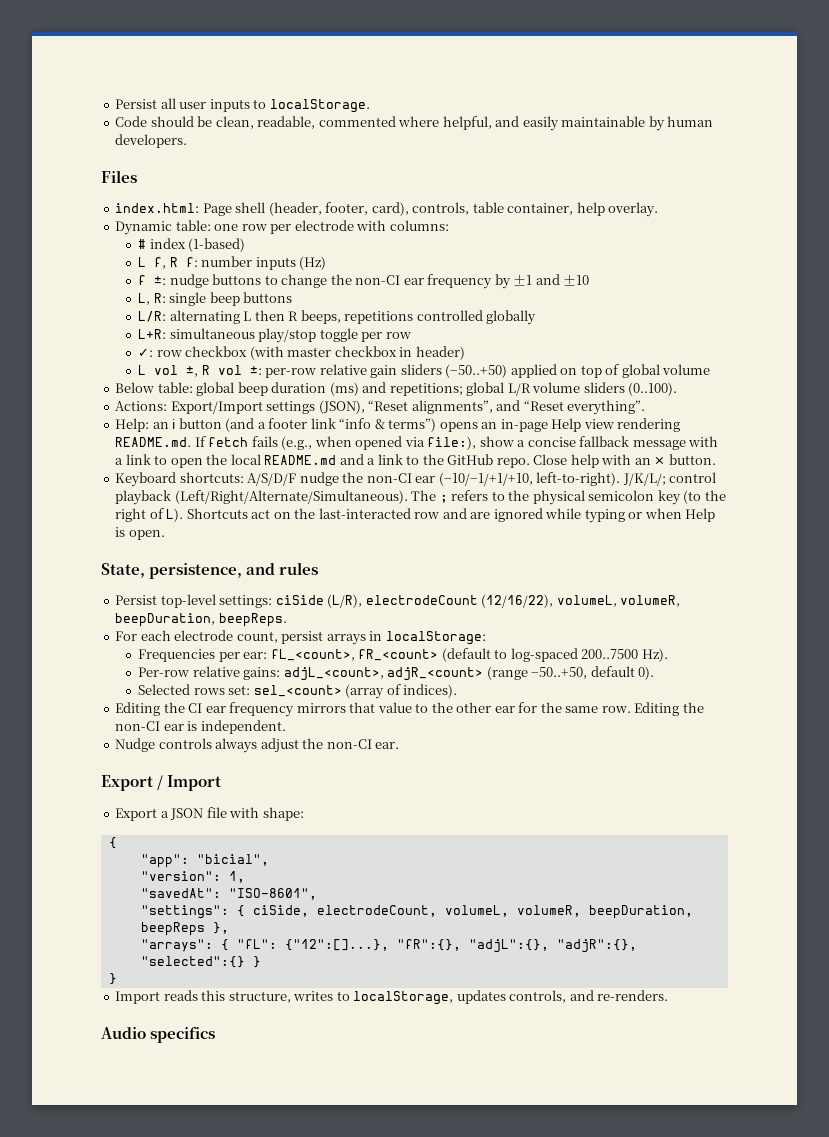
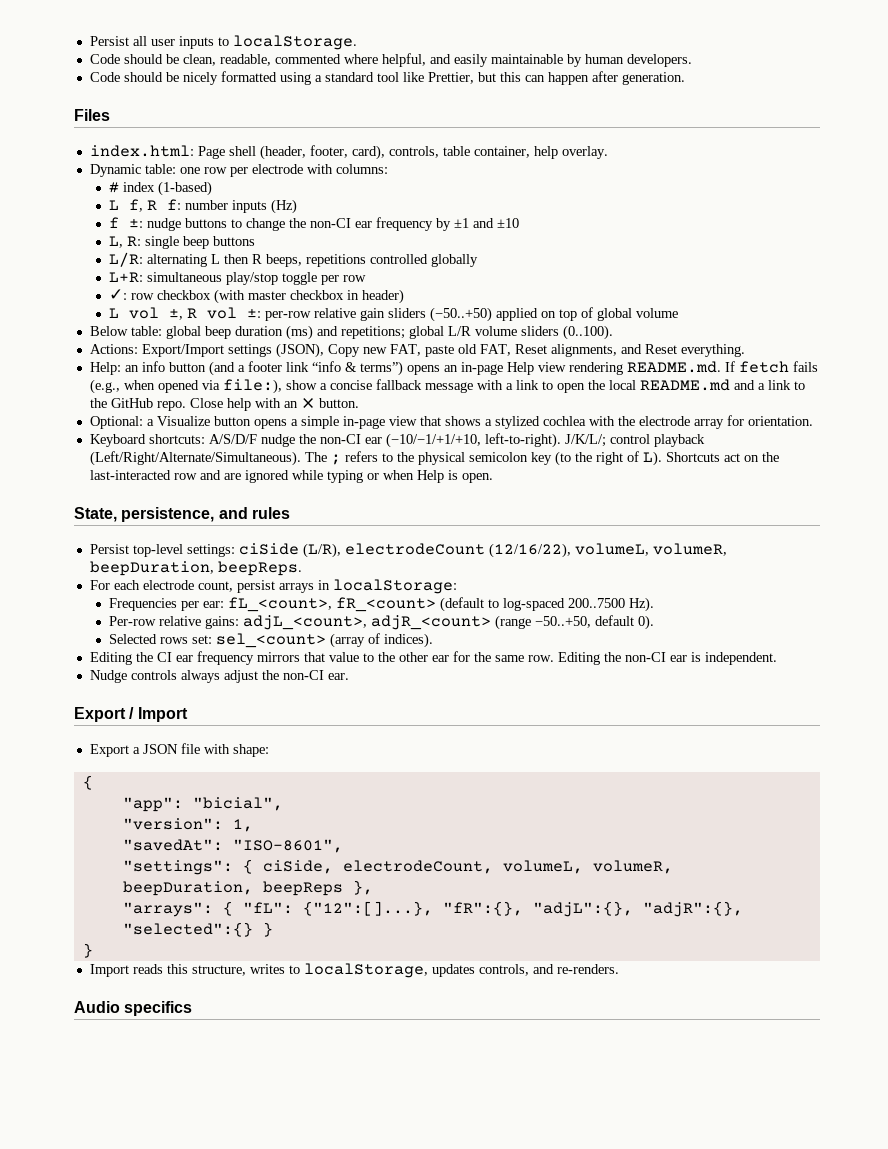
(188, 141) none -> [89,71,685,85] // Code should be nicely formatted using a standard tool like Prettier, but this can happen after generation.
[368,400,646,415] “Reset alignments”, and “Reset everything”. -> [327,344,745,357] Copy new FAT, paste old FAT, Reset alignments, and Reset everything.
[172,419,176,429] ℹ -> [141,361,165,372] info
(716, 459) none -> [89,415,813,429] // Optional: a Visualize button opens a simple in‑page view that shows a stylized cochlea with the electrode array for orientation.

